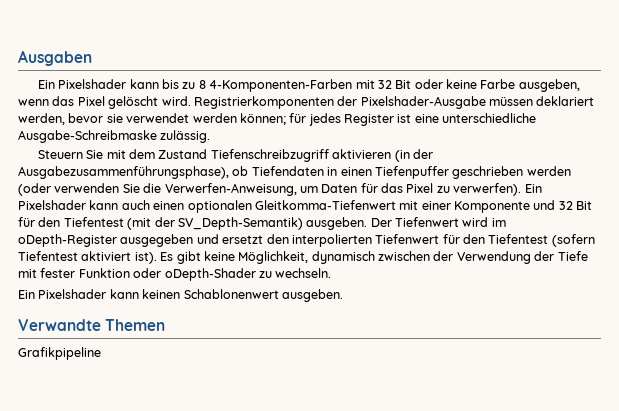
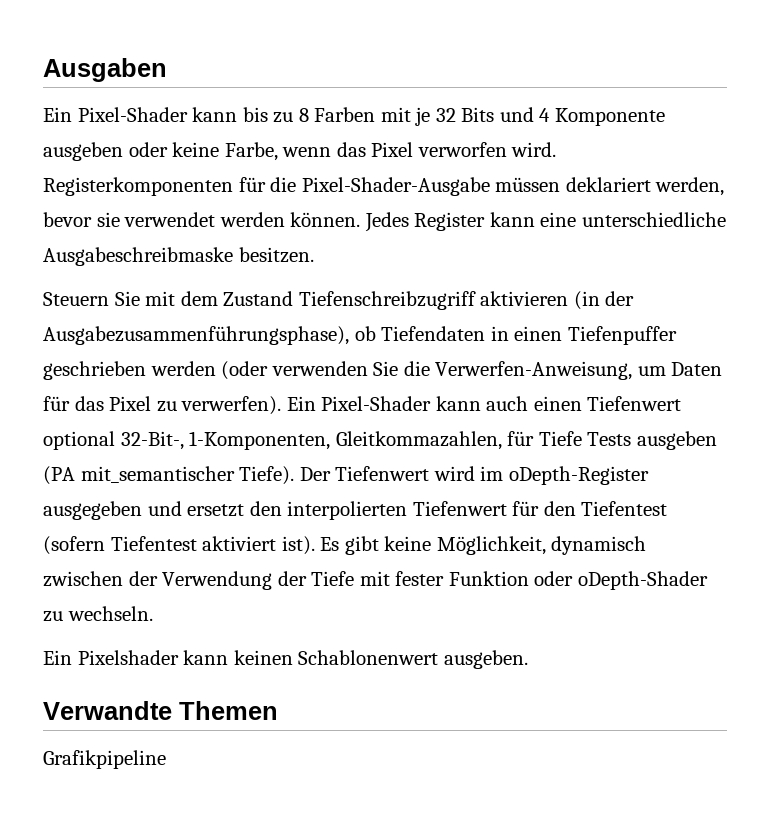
[58,79,127,89] Pixelshader -> [77,107,188,122] Pixel-Shader
[209,79,580,92] [18,96,486,109] 4-Komponenten-Farben mit 32 Bit oder keine Farbe ausgeben, wenn das Pixel gelöscht wird. Registrierkomponenten der Pixelshader-Ausgabe -> [314,107,665,126] [43,142,557,161] [43,177,490,196] Farben mit je 32 Bits und 4 Komponente ausgeben oder keine Farbe, wenn das Pixel verworfen wird. Registerkomponenten für die Pixel-Shader-Ausgabe
[239,113,537,126] [18,130,211,143] können; für jedes Register ist eine unterschiedliche Ausgabe-Schreibmaske zulässig. -> [290,212,726,232] [43,247,314,266] können. Jedes Register kann eine unterschiedliche Ausgabeschreibmaske besitzen.
[18,200,86,210] Pixelshader -> [321,396,432,411] Pixel-Shader
[187,200,593,213] [18,217,368,230] optionalen Gleitkomma-Tiefenwert mit einer Komponente und 32 Bit für den Tiefentest (mit der SV_Depth-Semantik) ausgeben. -> [587,396,682,411] [43,431,717,450] [43,466,295,485] Tiefenwert optional 32-Bit-, 1-Komponenten, Gleitkommazahlen, für Tiefe Tests ausgeben (PA mit_semantischer Tiefe).

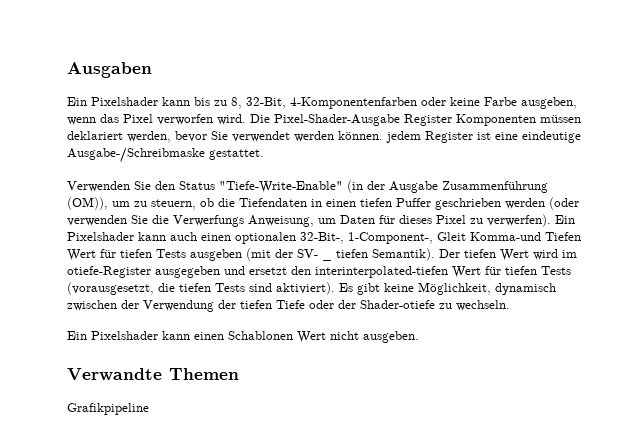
[77,107,188,122] Pixel-Shader -> [91,97,158,106] Pixelshader
[298,107,665,126] [43,142,278,161] 8 Farben mit je 32 Bits und 4 Komponente ausgeben oder keine Farbe, -> [231,97,577,109] 8, 32-Bit, 4-Komponentenfarben oder keine Farbe ausgeben,
[43,177,490,196] Registerkomponenten für die Pixel-Shader-Ausgabe -> [250,114,536,126] Die Pixel-Shader-Ausgabe Register Komponenten
[96,212,120,227] sie -> [211,131,228,140] Sie
[364,212,726,232] [43,247,314,266] [43,291,635,310] [43,326,376,345] Jedes Register kann eine unterschiedliche Ausgabeschreibmaske besitzen. // Steuern Sie mit dem Zustand Tiefenschreibzugriff aktivieren (in der Ausgabezusammenführungsphase), ob -> [386,131,581,143] [67,147,264,163] [67,180,548,193] [67,197,235,210] jedem Register ist eine eindeutige Ausgabe-/Schreibmaske gestattet. // Verwenden Sie den Status "Tiefe-Write-Enable" (in der Ausgabe Zusammenführung (OM)), um zu steuern, ob die
[567,326,677,345] Tiefenpuffer -> [360,198,431,207] tiefen Puffer
[435,361,633,380] Verwerfen-Anweisung, -> [173,215,314,227] Verwerfungs Anweisung,
[74,396,104,411] das -> [399,215,432,224] dieses
[321,396,432,411] Pixel-Shader -> [67,232,134,241] Pixelshader
[587,396,682,411] [43,431,717,450] [43,466,430,485] Tiefenwert optional 32-Bit-, 1-Komponenten, Gleitkommazahlen, für Tiefe Tests ausgeben (PA mit_semantischer Tiefe). Der Tiefenwert -> [235,232,581,244] [67,248,318,261] [322,258,332,261] [336,248,529,261] optionalen 32-Bit-, 1-Component-, Gleit Komma-und Tiefen Wert für tiefen Tests ausgeben (mit der SV- _ tiefen Semantik). Der tiefen Wert
[508,466,649,485] oDepth-Register -> [67,266,151,278] otiefe-Register
[287,501,668,520] [43,536,315,555] interpolierten Tiefenwert für den Tiefentest (sofern Tiefentest aktiviert ist). -> [315,266,571,278] [67,282,335,295] interinterpolated-tiefen Wert für tiefen Tests (vorausgesetzt, die tiefen Tests sind aktiviert).
[311,571,708,590] Tiefe mit fester Funktion oder oDepth-Shader -> [240,300,435,309] tiefen Tiefe oder der Shader-otiefe
[233,650,439,665] keinen Schablonenwert -> [194,331,359,343] einen Schablonen Wert nicht

